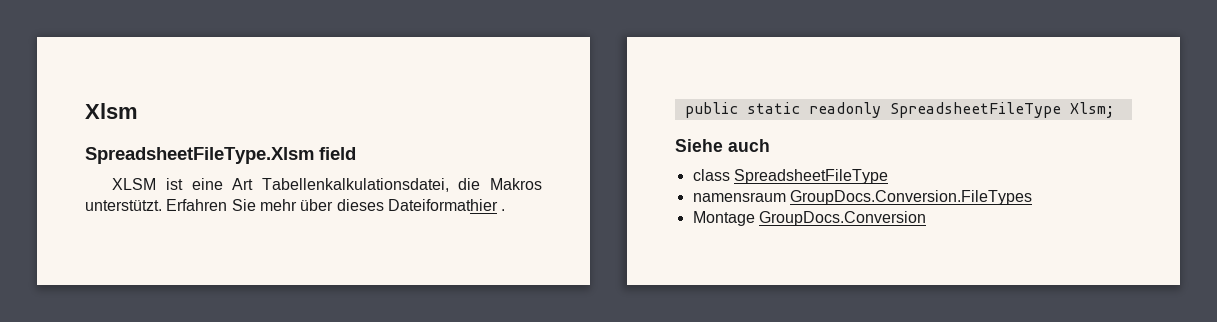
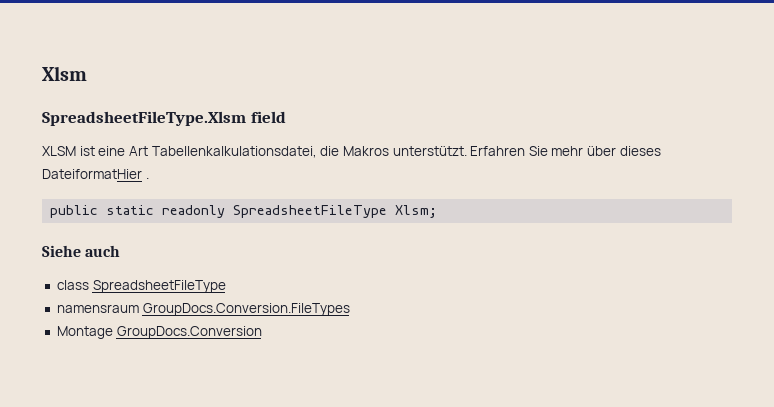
[387,199,498,211] Dateiformathier -> [42,169,142,179] DateiformatHier

